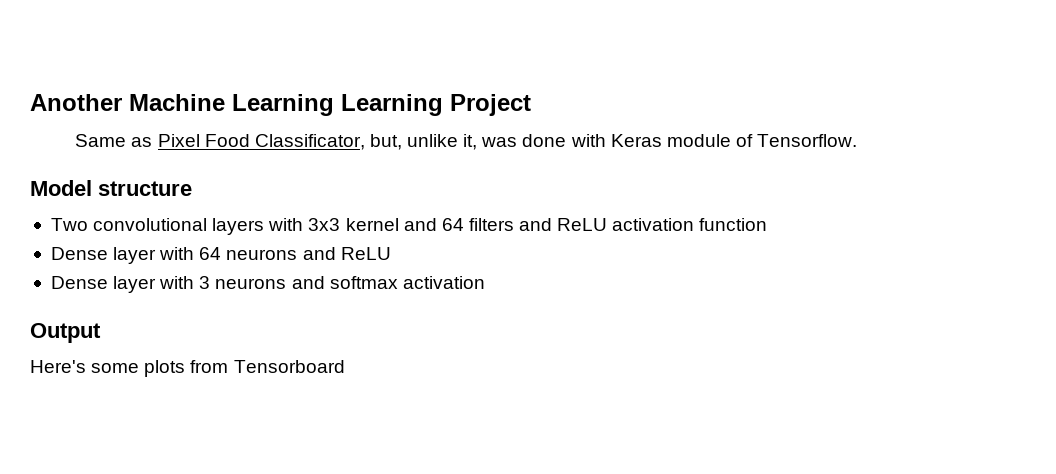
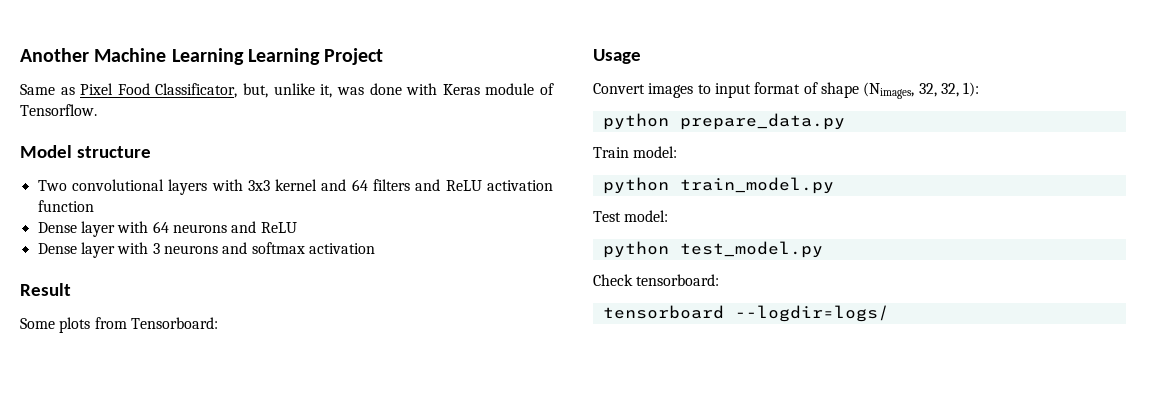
[30,323,101,343] [30,360,345,377] Output // Here's some plots from Tensorboard -> [20,283,71,296] [20,317,218,333] [593,49,641,64] [593,82,980,99] [602,113,845,130] [593,146,678,158] [602,177,834,194] [593,210,669,222] [602,241,823,258] [593,274,720,286] [602,305,889,322] Result // Some plots from Tensorboard: // Usage // Convert images to input format of shape (Nimages, 32, 32, 1): // python prepare_data.py // Train model: // python train_model.py // Test model: // python test_model.py // Check tensorboard: // tensorboard --logdir=logs/

